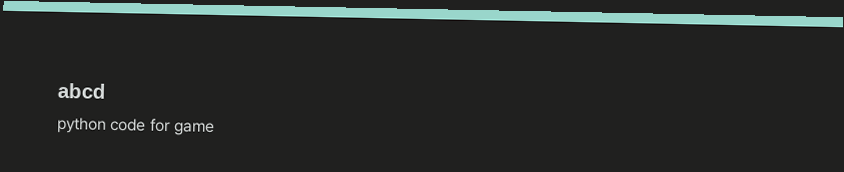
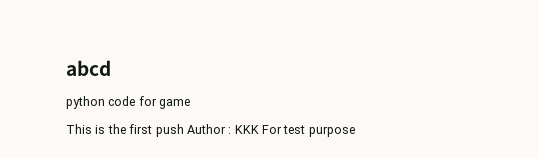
(215, 129) none -> [66,124,355,137] // This is the first push Author : KKK For test purpose

